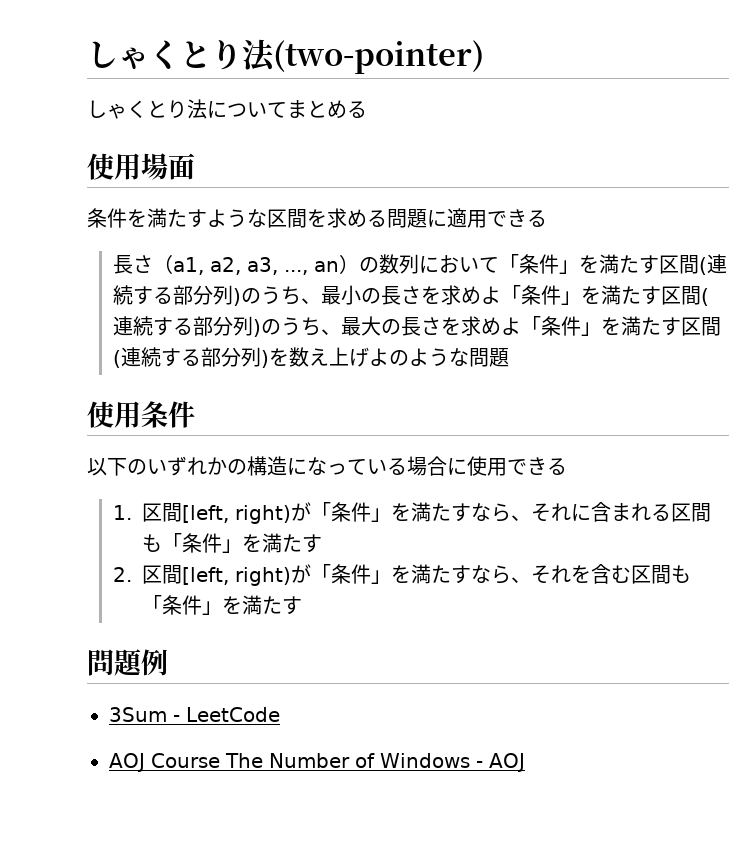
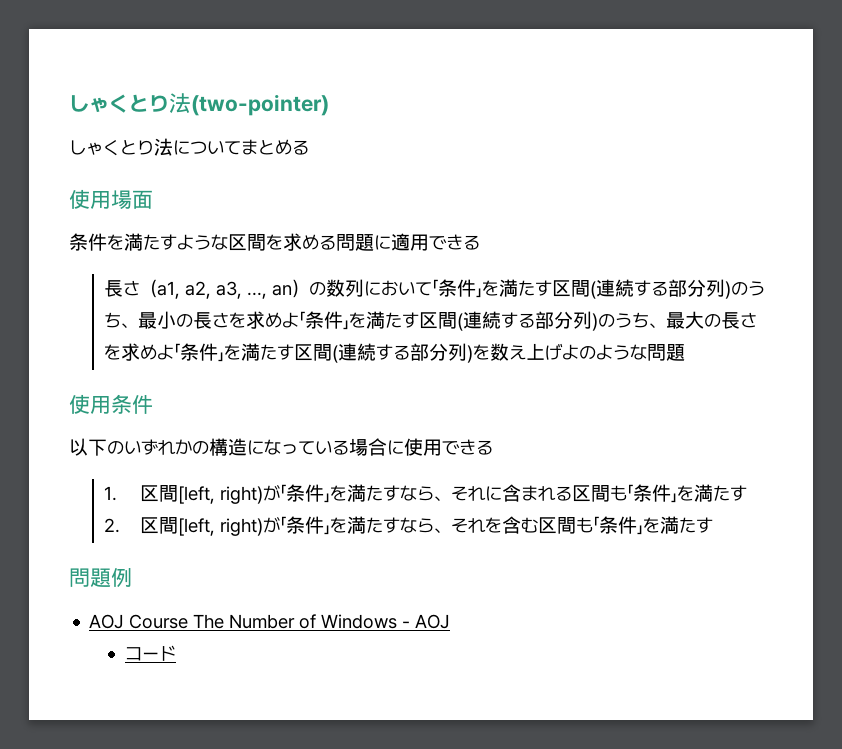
[109,707,280,722] // 3Sum - LeetCode -> (132, 578) none
(525, 762) none -> [124,645,176,661] // コード

